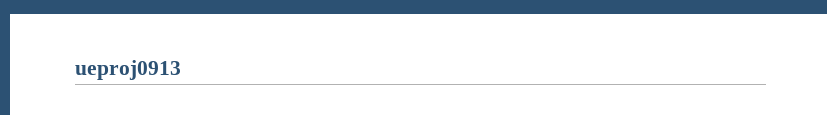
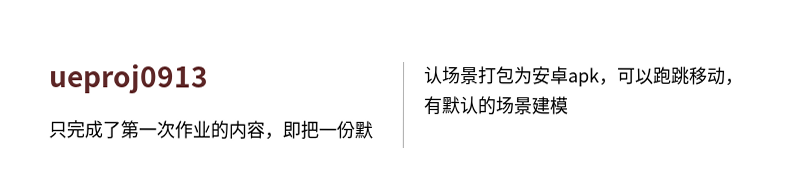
(181, 70) none -> [48,120,373,140] [424,66,744,87] [423,96,568,116] // 只完成了第一次作业的内容，即把一份默认场景打包为安卓apk，可以跑跳移动，有默认的场景建模

